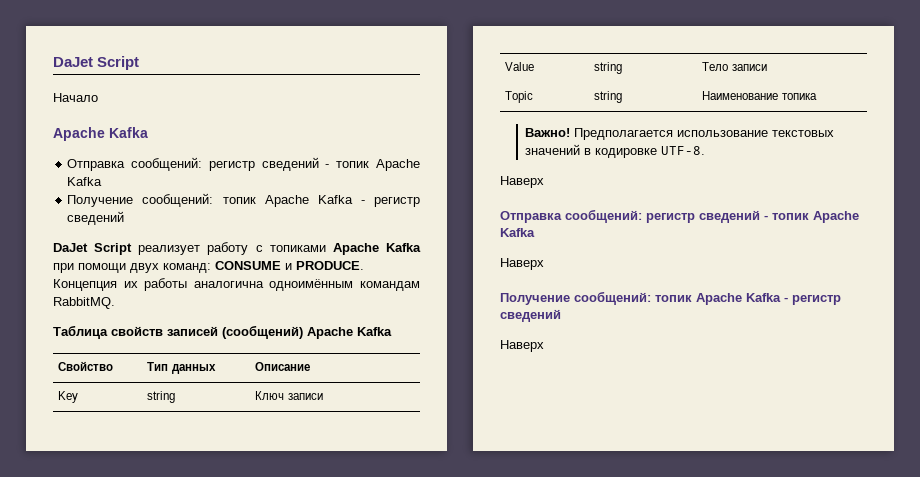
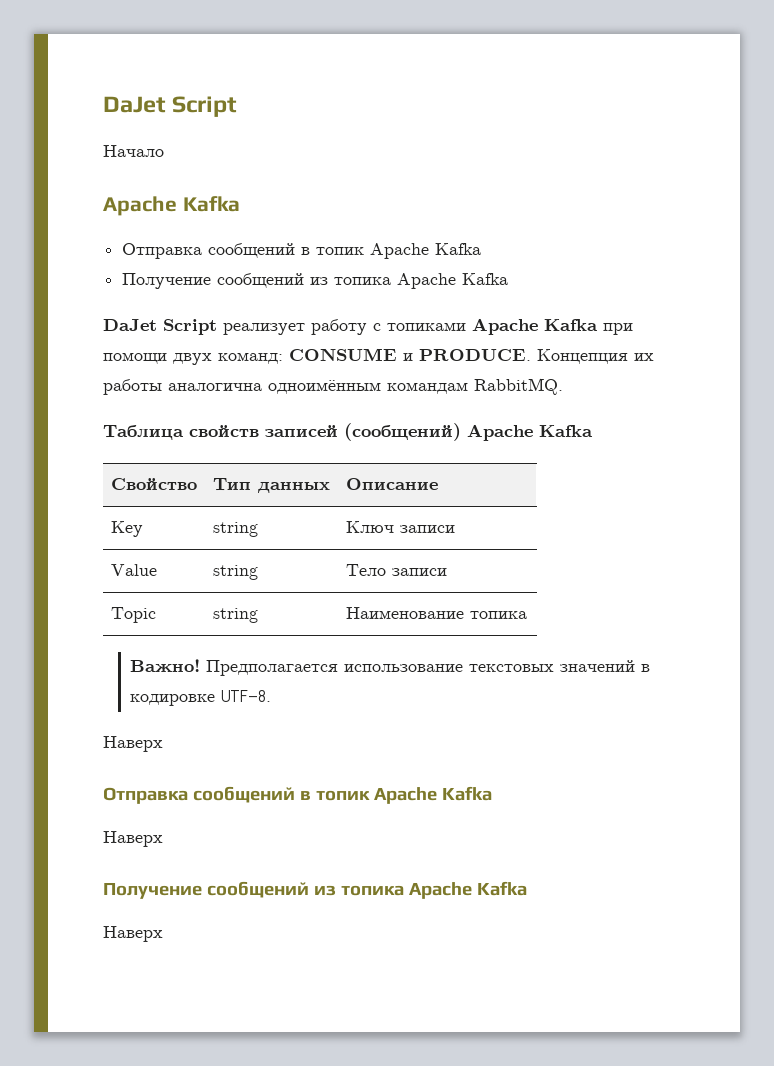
[131,157,330,171] сообщений: регистр сведений - -> [208,243,311,258] сообщений в
[142,193,420,207] [67,211,125,225] сообщений: топик Apache Kafka - регистр сведений -> [217,273,509,289] сообщений из топика Apache Kafka
[565,209,768,223] сообщений: регистр сведений - -> [192,786,311,803] сообщений в
[574,291,841,305] [500,309,561,322] сообщений: топик Apache Kafka - регистр сведений -> [206,881,527,899] сообщений из топика Apache Kafka

